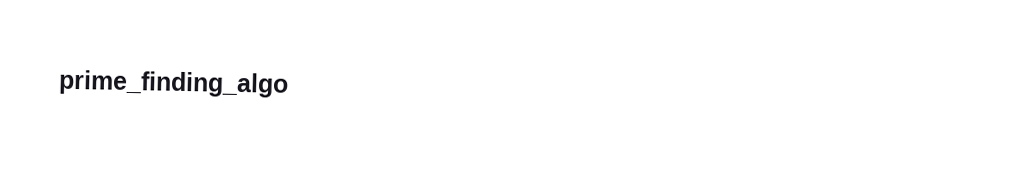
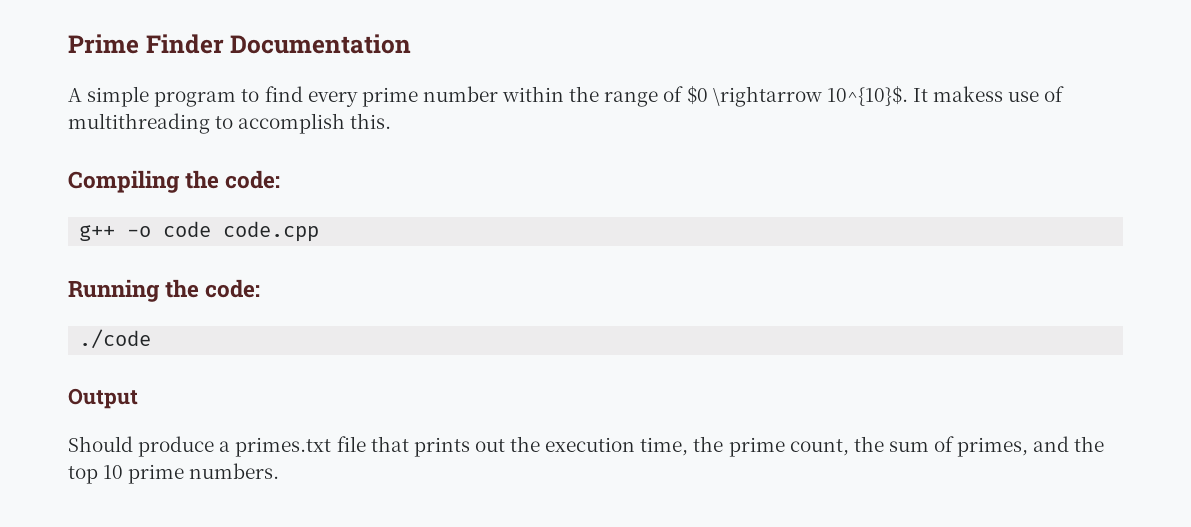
[58,69,289,98] prime_finding_algo -> [68,34,412,54] [68,86,1065,107] [68,113,392,134] [68,170,281,193] [79,221,320,242] [68,279,261,302] [79,329,152,349] [68,388,138,409] [68,436,1105,457] [68,463,280,484] Prime Finder Documentation // A simple program to find every prime number within the range of $0 \rightarrow 10^{10}$. It makess use of multithreading to accomplish this. // Compiling the code: // g++ -o code code.cpp // Running the code: // ./code // Output // Should produce a primes.txt file that prints out the execution time, the prime count, the sum of primes, and the top 10 prime numbers.

